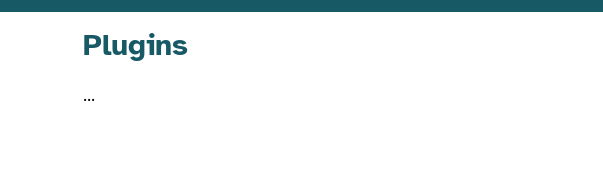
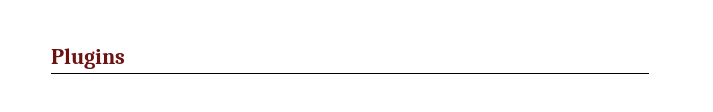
[83,98,95,101] // ... -> (125, 58) none

